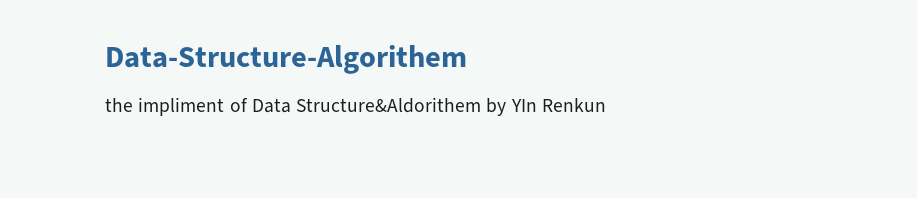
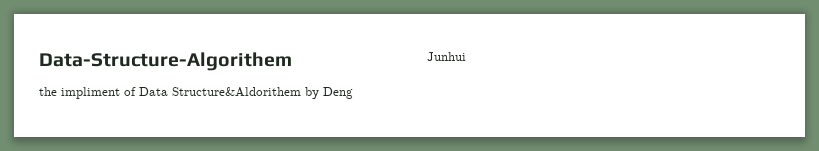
[510,98,606,112] YIn Renkun -> [323,87,353,99] [427,52,466,61] Deng Junhui

